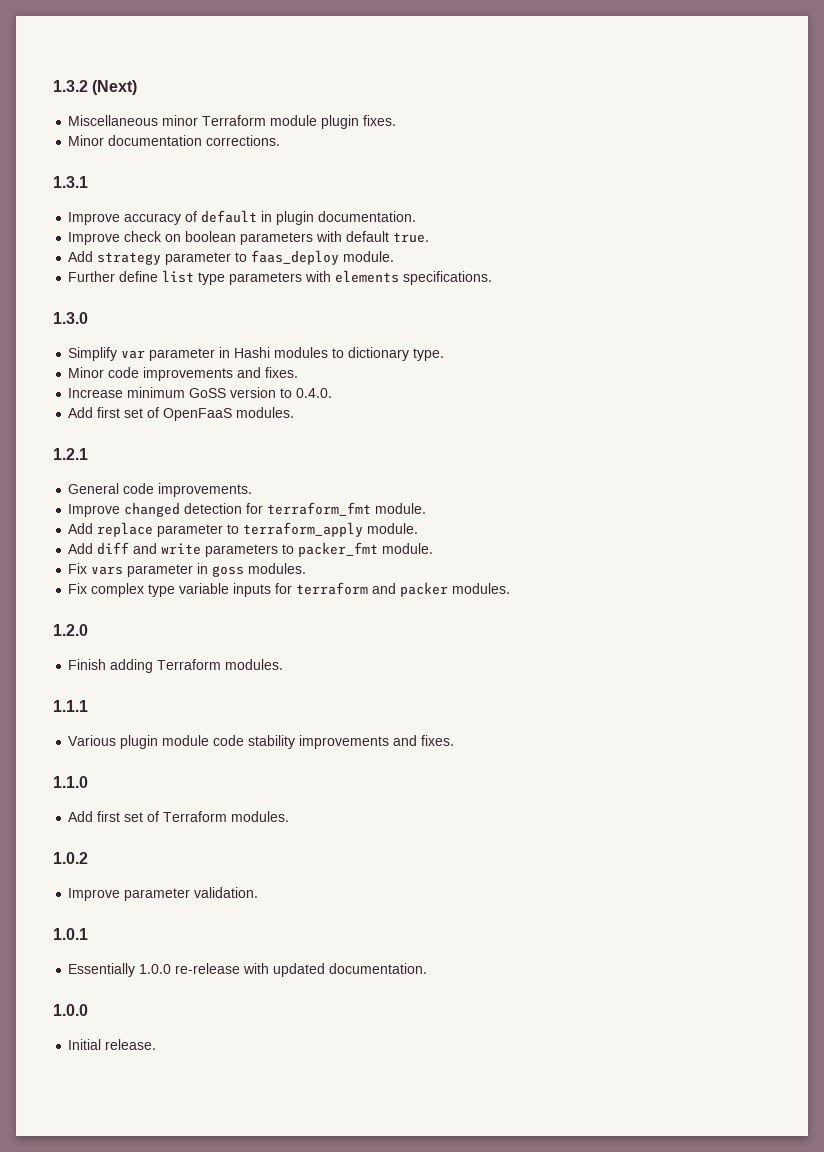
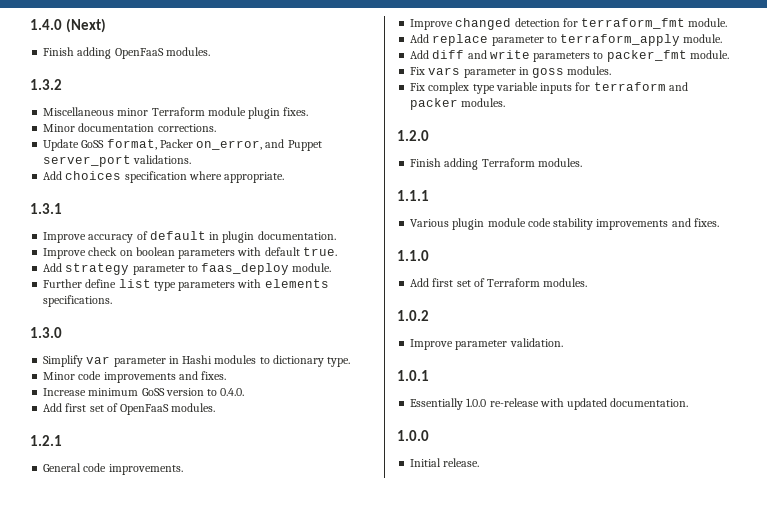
(53, 86) none -> [30,18,106,33] [43,47,210,59] 1.4.0 (Next) // Finish adding OpenFaaS modules. //
[92,80,138,95] (Next) -> (62, 84) none
(281, 140) none -> [43,139,322,151] [43,155,192,167] [43,171,285,183] // Update GoSS format, Packer on_error, and Puppet server_port validations. // Add choices specification where appropriate.

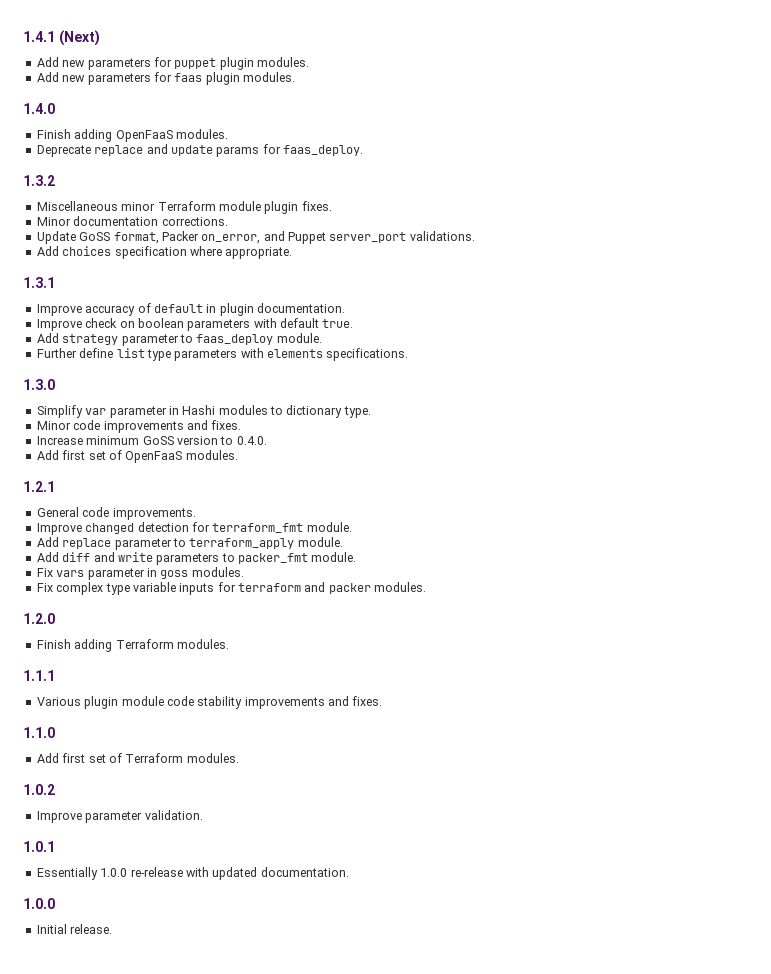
(30, 24) none -> [23,30,100,46] [36,57,309,70] [36,72,295,85] 1.4.1 (Next) // Add new parameters for puppet plugin modules. // Add new parameters for faas plugin modules. //
[65,18,106,33] (Next) -> (55, 108) none
(210, 51) none -> [36,144,363,157] // Deprecate replace and update params for faas_deploy.

